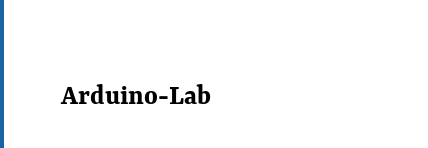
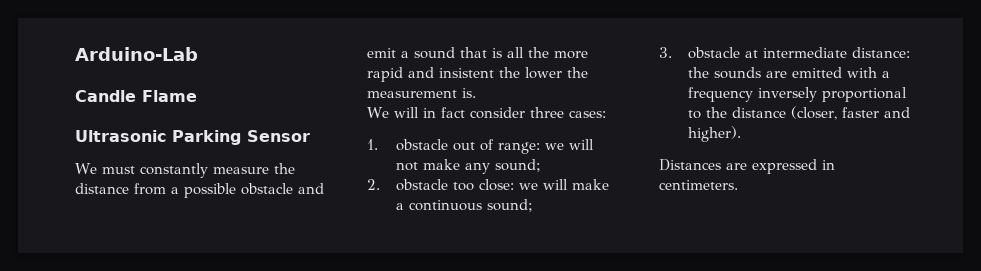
(211, 94) none -> [75,90,197,102] [75,130,310,145] [75,163,295,178] [75,183,324,198] [367,47,588,59] [367,67,588,82] [367,88,476,98] [367,107,606,119] [367,139,594,154] [395,159,541,174] [367,179,609,191] [395,199,533,212] [659,47,910,59] [687,67,890,79] [687,87,907,102] [687,106,910,120] [687,126,741,142] [659,159,835,174] [659,180,738,190] // Candle Flame // Ultrasonic Parking Sensor // We must constantly measure the distance from a possible obstacle and emit a sound that is all the more rapid and insistent the lower the measurement is. // We will in fact consider three cases: // 1. obstacle out of range: we will not make any sound; // 2. obstacle too close: we will make a continuous sound; // 3. obstacle at intermediate distance: the sounds are emitted with a frequency inversely proportional to the distance (closer, faster and higher). // Distances are expressed in centimeters.

